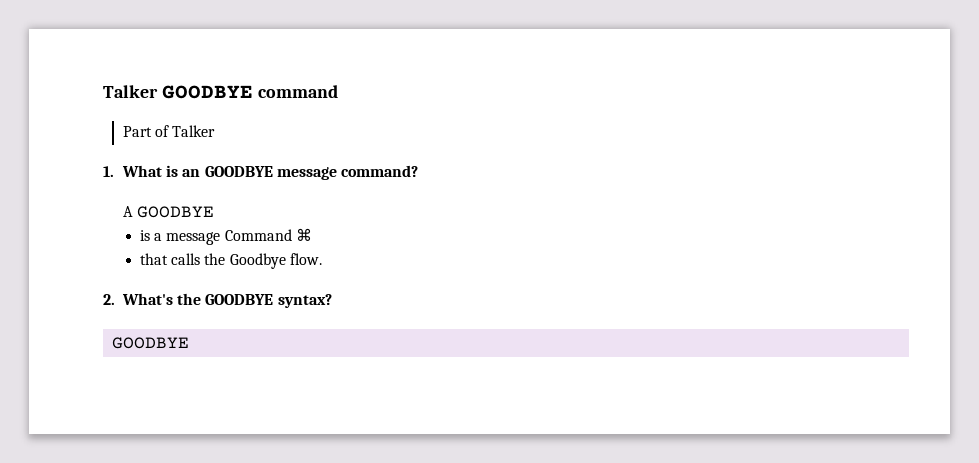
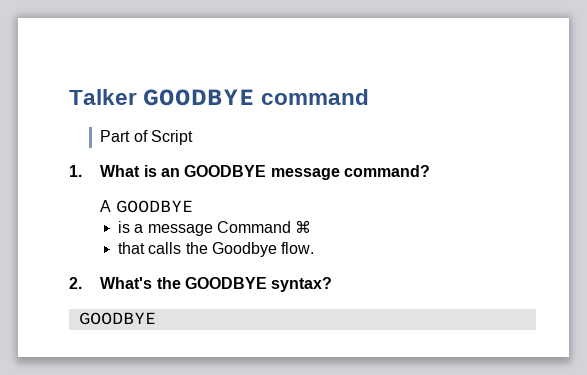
[172,125,216,137] Talker -> [151,130,194,145] Script

